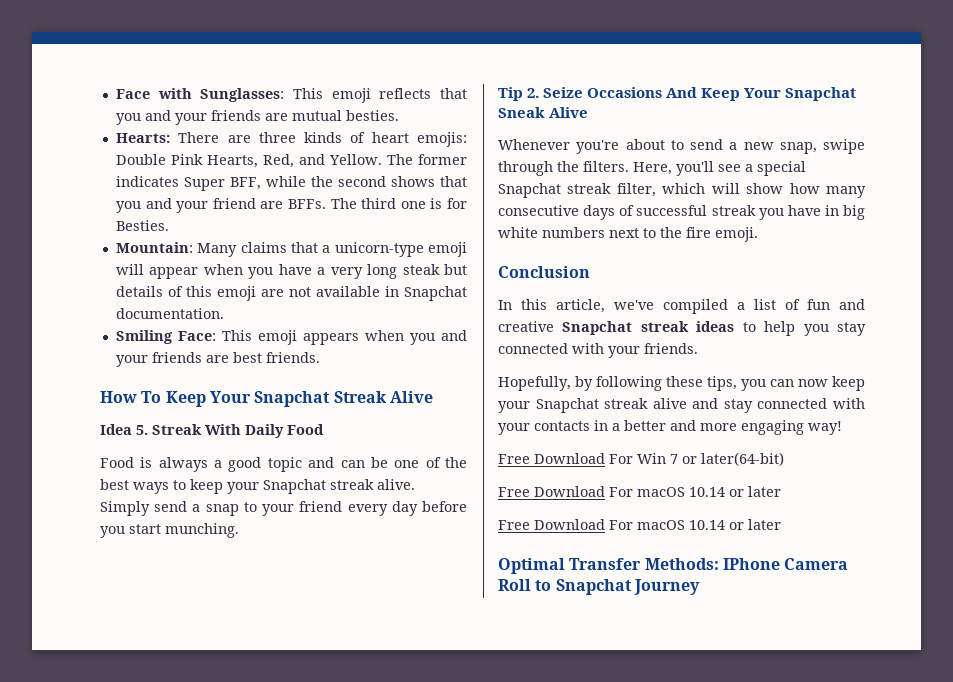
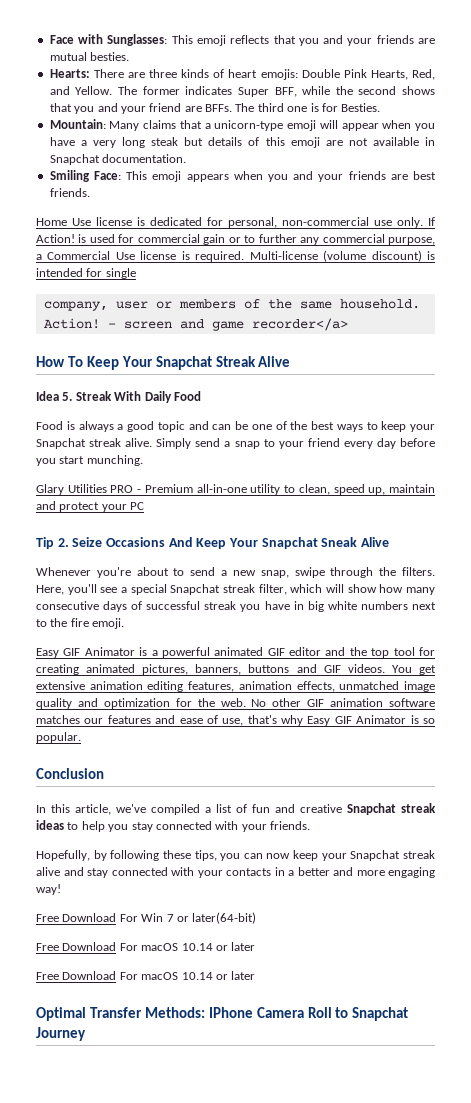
(320, 357) none -> [36,217,435,228] [36,234,435,245] [36,250,436,262] [36,268,136,279] [43,299,420,311] [43,318,348,331] // Home Use license is dedicated for personal, non-commercial use only. If Action! is used for commercial gain or to further any commercial purpose, a Commercial Use license is required. Multi-license (volume discount) is intended for single // company, user or members of the same household. Action! - screen and game recorder</a>
(239, 530) none -> [36,484,436,495] [36,501,145,512] // Glary Utilities PRO - Premium all-in-one utility to clean, speed up, maintain and protect your PC
(758, 234) none -> [36,647,435,658] [36,664,436,675] [36,681,436,692] [36,698,435,709] [36,715,435,726] [36,732,81,743] // Easy GIF Animator is a powerful animated GIF editor and the top tool for creating animated pictures, banners, buttons and GIF videos. You get extensive animation editing features, animation effects, unmatched image quality and optimization for the web. No other GIF animation software matches our features and ease of use, that's why Easy GIF Animator is so popular.

